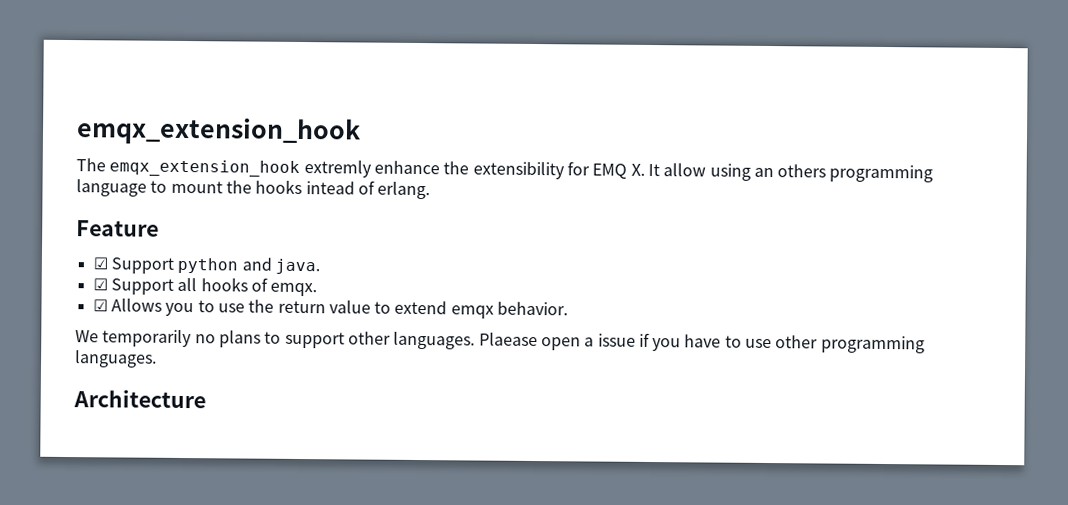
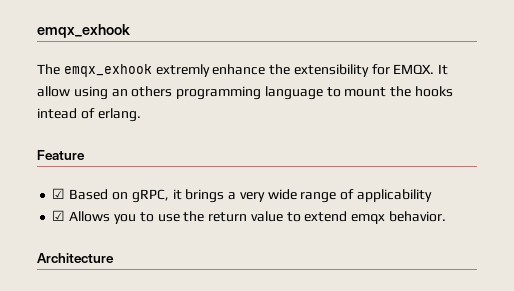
[76,117,361,146] emqx_extension_hook -> [37,24,130,38] emqx_exhook
[109,159,301,178] emqx_extension_hook -> [63,64,152,77] emqx_exhook
[592,163,645,179] EMQ X. -> [393,64,435,74] EMQX.
[110,257,320,275] [92,277,318,297] Support python and java. // ☑ Support all hooks of emqx. -> [69,189,432,203] Based on gRPC, it brings a very wide range of applicability
[75,329,925,354] [75,350,157,368] // We temporarily no plans to support other languages. Plaease open a issue if you have to use other programming languages. -> (446, 216) none

